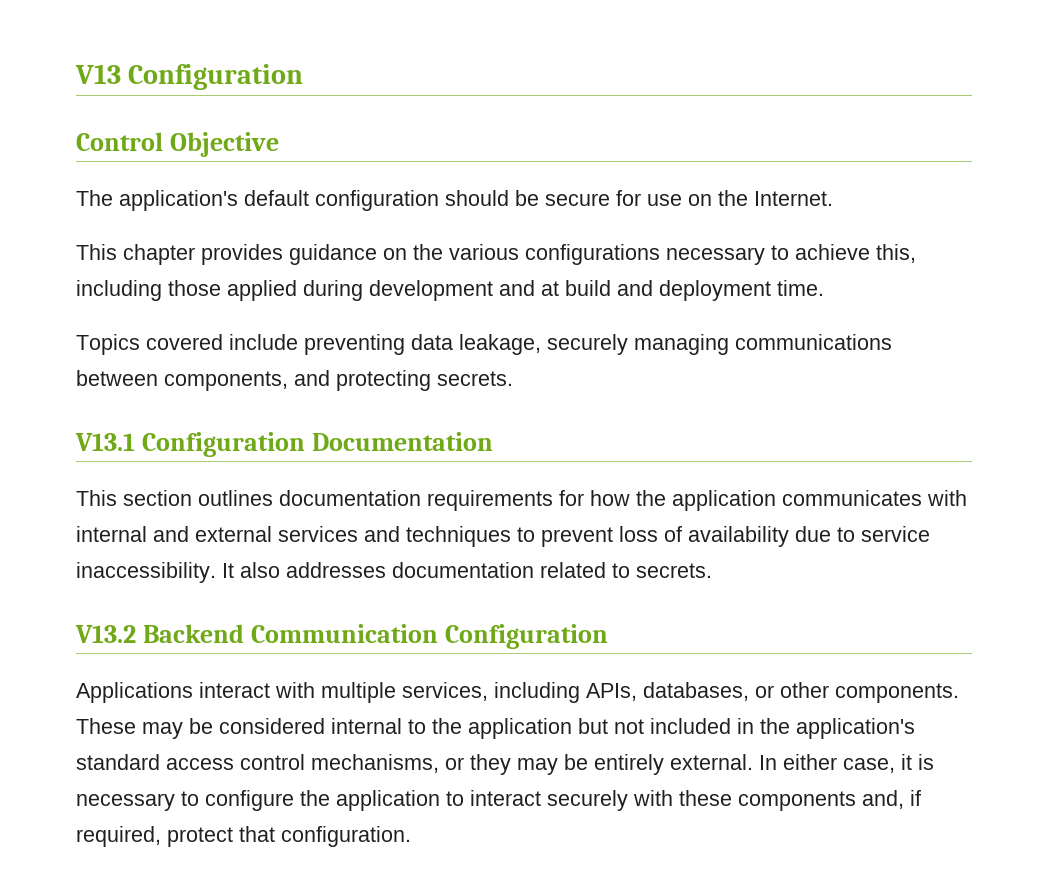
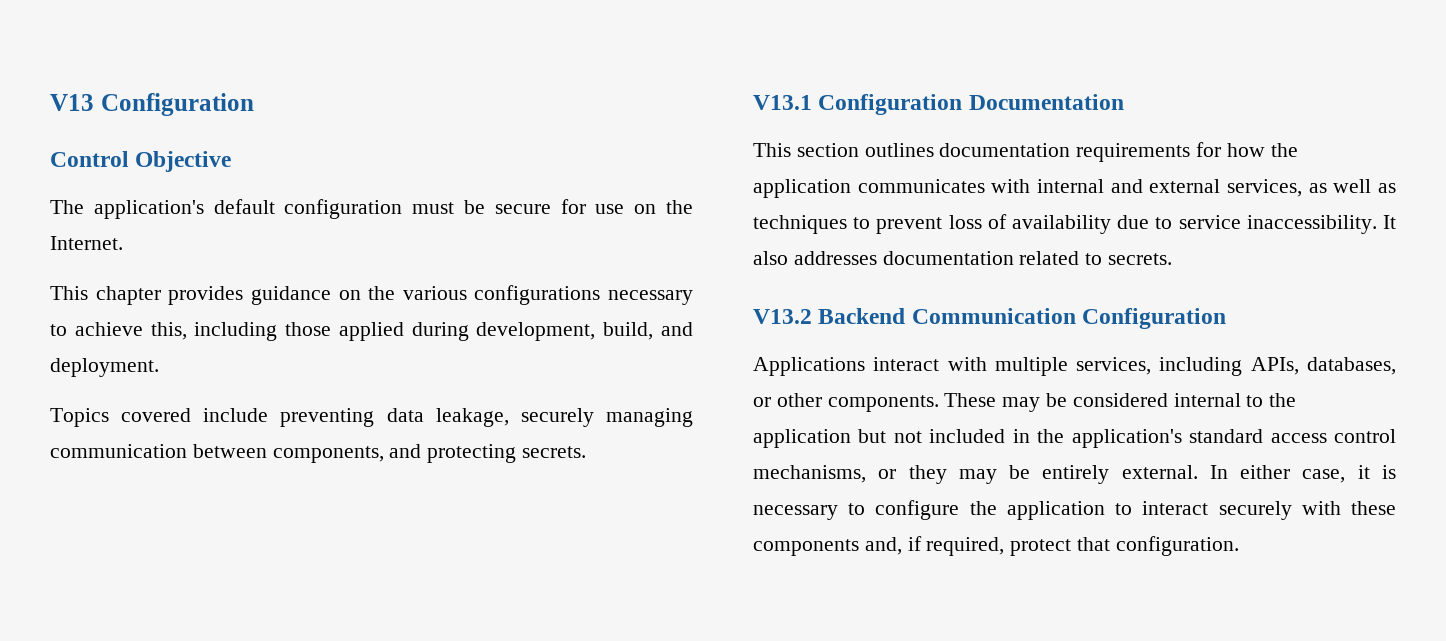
[445,190,509,206] should -> [412,202,455,214] must
[369,280,824,301] development and at build and deployment time. -> [476,322,693,341] [50,358,159,377] development, build, and deployment.
[735,334,892,350] communications -> [50,444,187,458] communication
[278,526,400,542] services and -> [1227,179,1396,197] services, as well as

